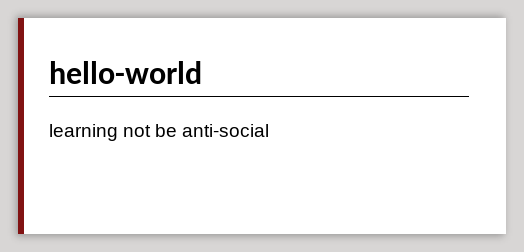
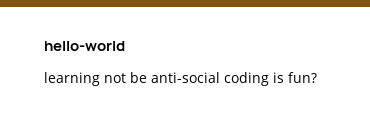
(270, 130) none -> [224,72,317,86] coding is fun?

